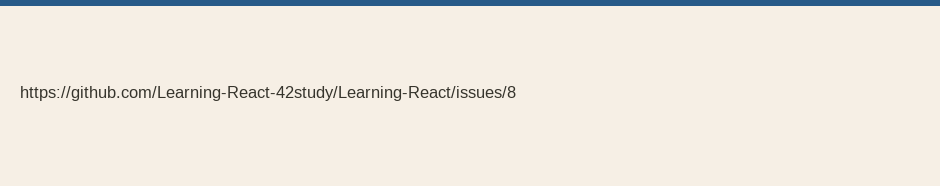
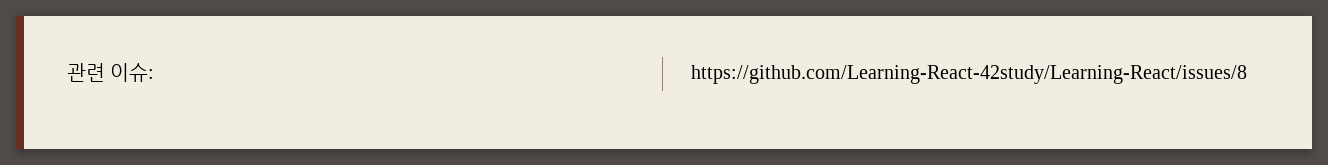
(20, 93) none -> [67,63,155,82] 관련 이슈:

